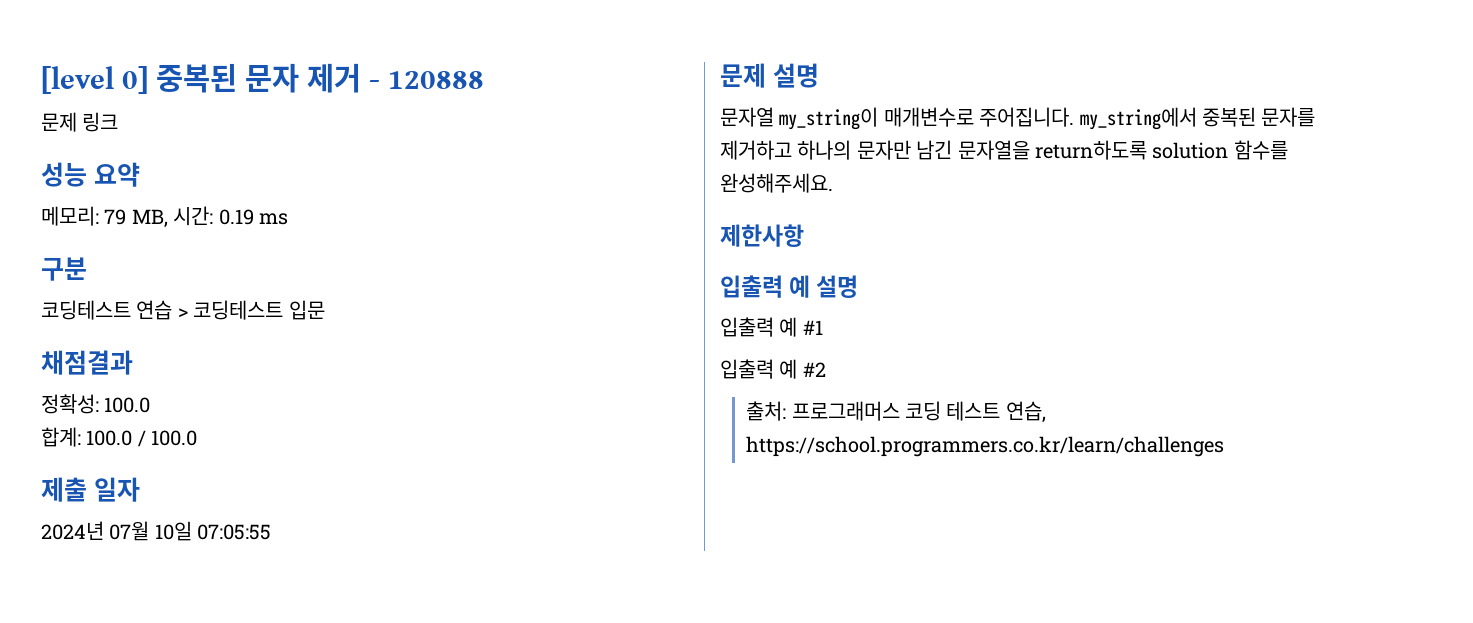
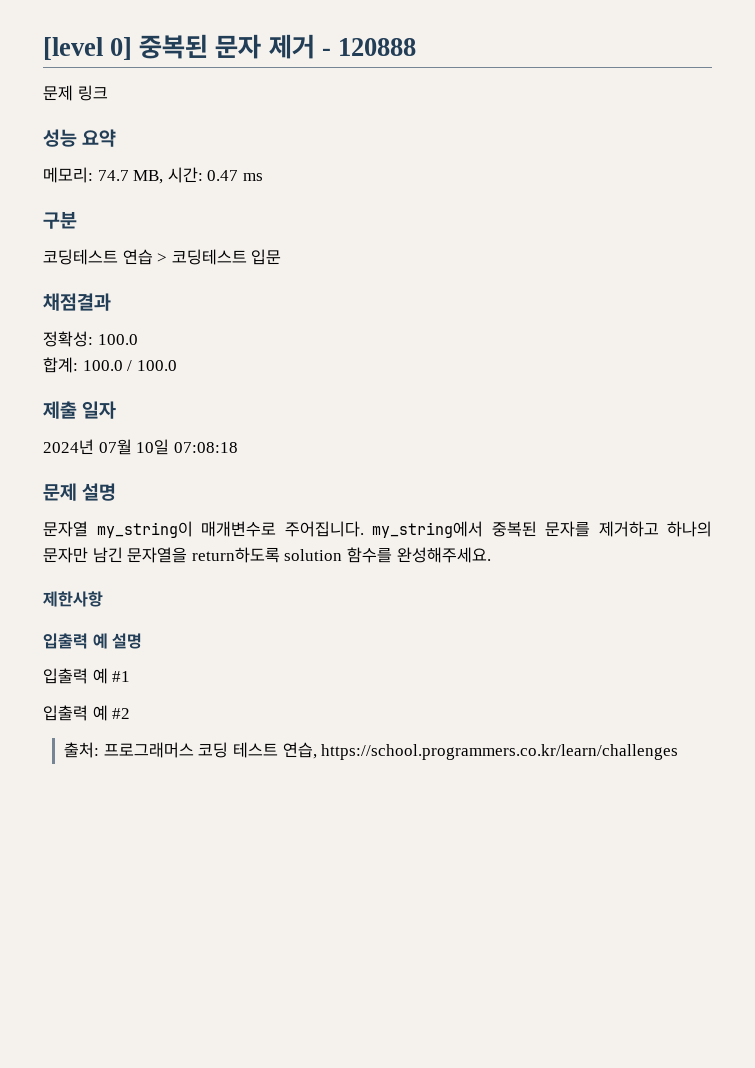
[104,209,127,225] 79 -> [97,170,129,181] 74.7
[218,209,254,225] 0.19 -> [207,170,239,181] 0.47
[197,524,272,540] 07:05:55 -> [173,442,238,453] 07:08:18

